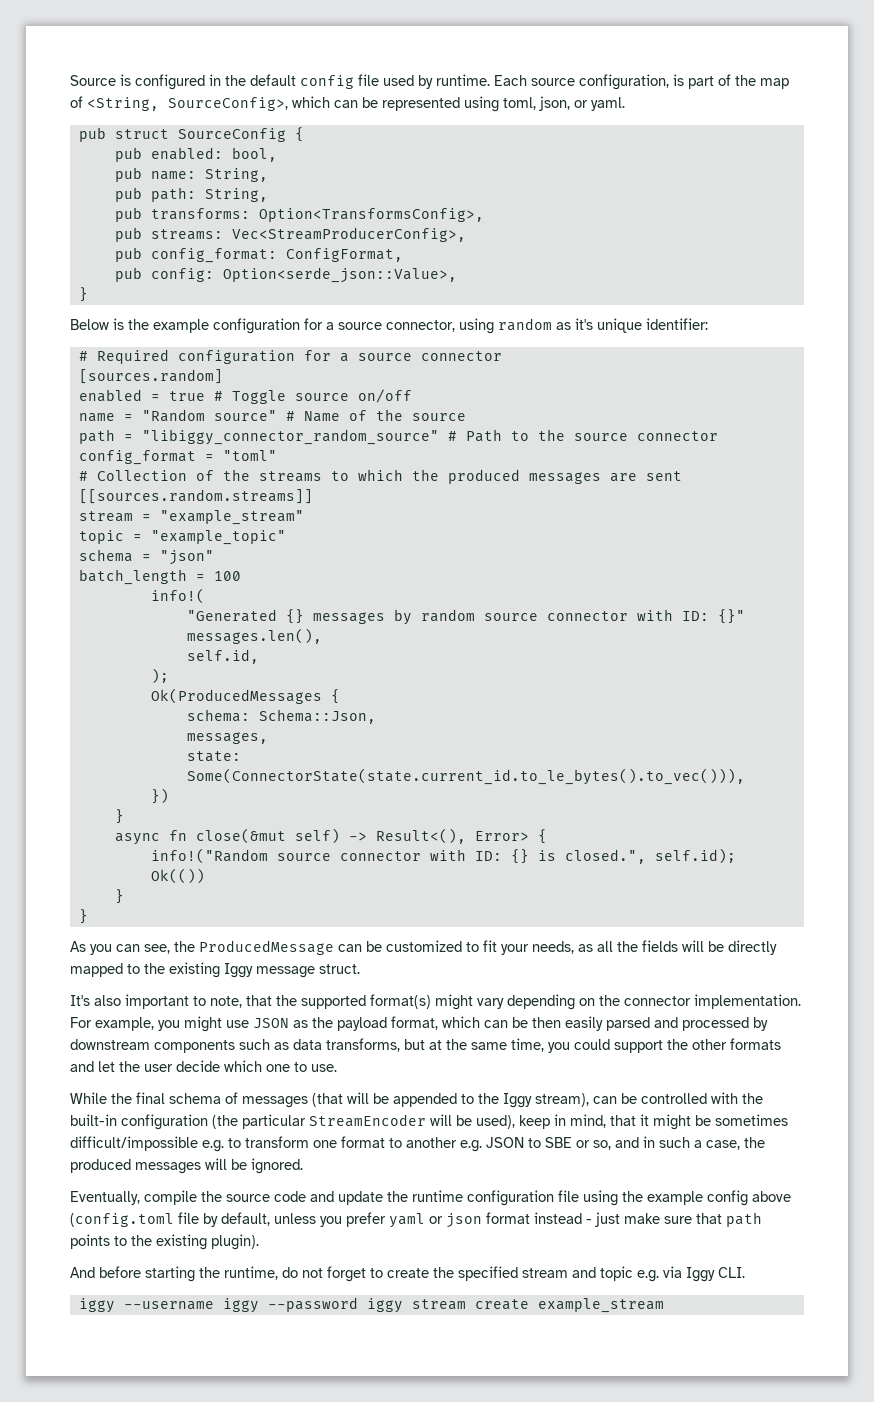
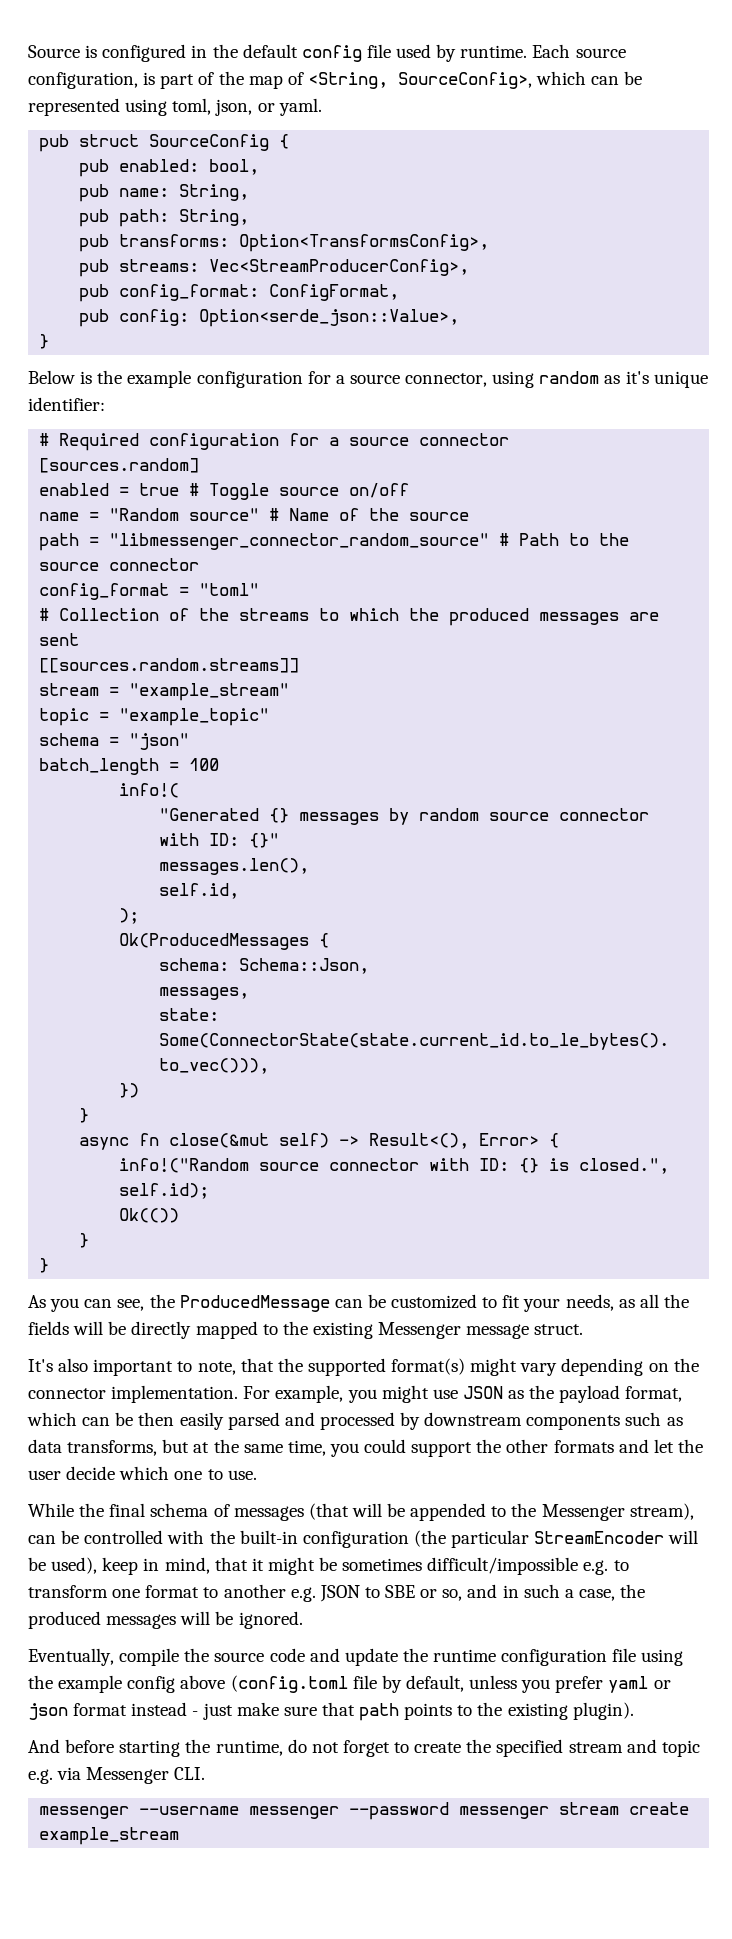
[141,429,439,445] "libiggy_connector_random_source" -> [109,533,490,550] "libmessenger_connector_random_source"
[224,963,253,978] Iggy -> [378,1322,462,1339] Messenger
[503,1093,532,1108] Iggy -> [541,1504,625,1521] Messenger
[686,1267,715,1282] Iggy -> [86,1767,170,1784] Messenger
[78,1297,403,1313] iggy --username iggy --password iggy -> [39,1802,550,1820] messenger --username messenger --password messenger

